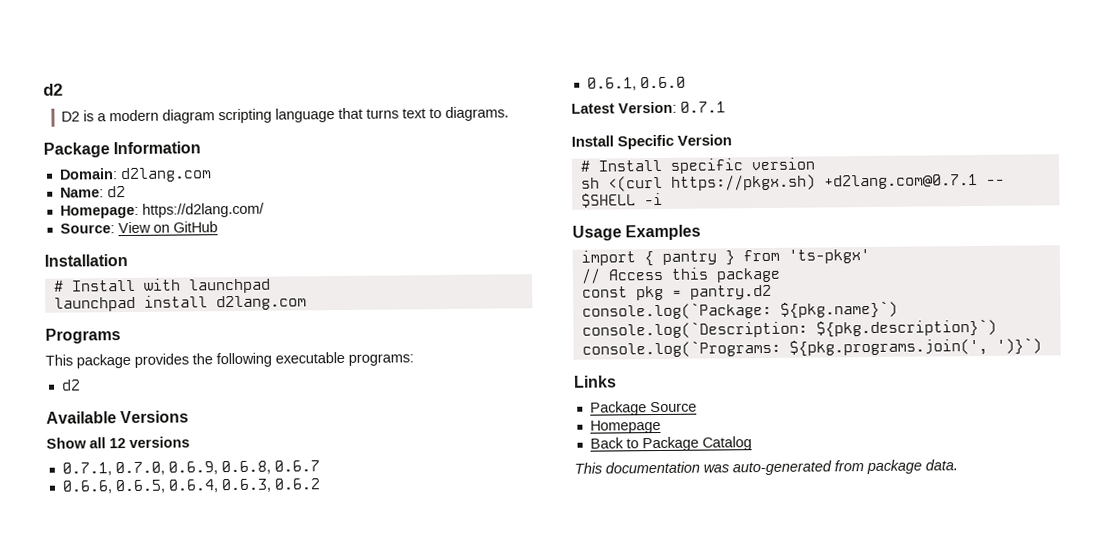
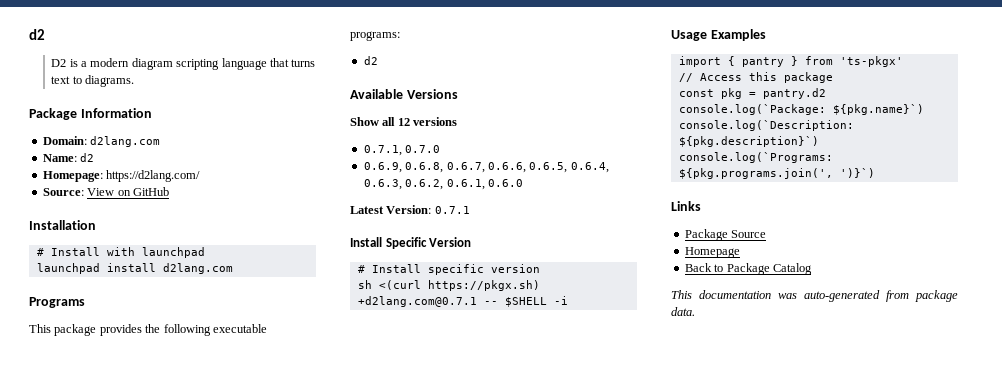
[114,461,165,476] 0.7.0, -> [405,145,441,153] 0.7.0 //
[273,460,320,472] 0.6.7 // -> [446,162,485,173] 0.6.7,
[273,478,320,490] 0.6.2 // -> [405,179,444,190] 0.6.2,

